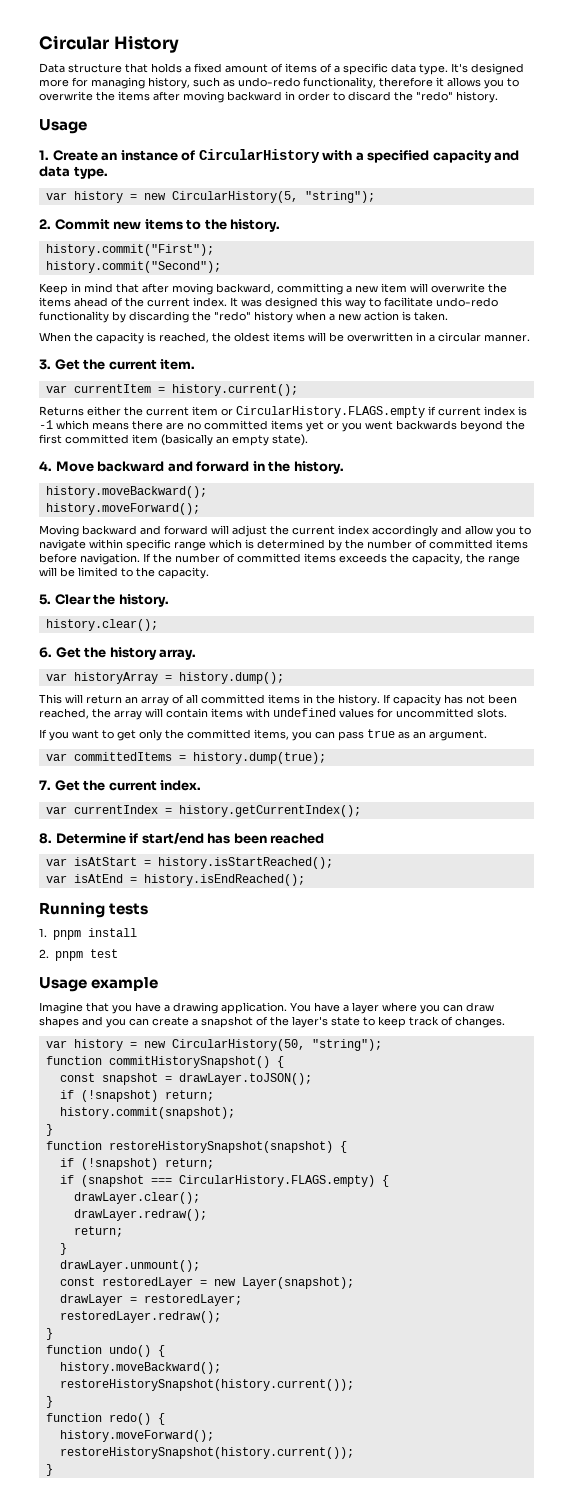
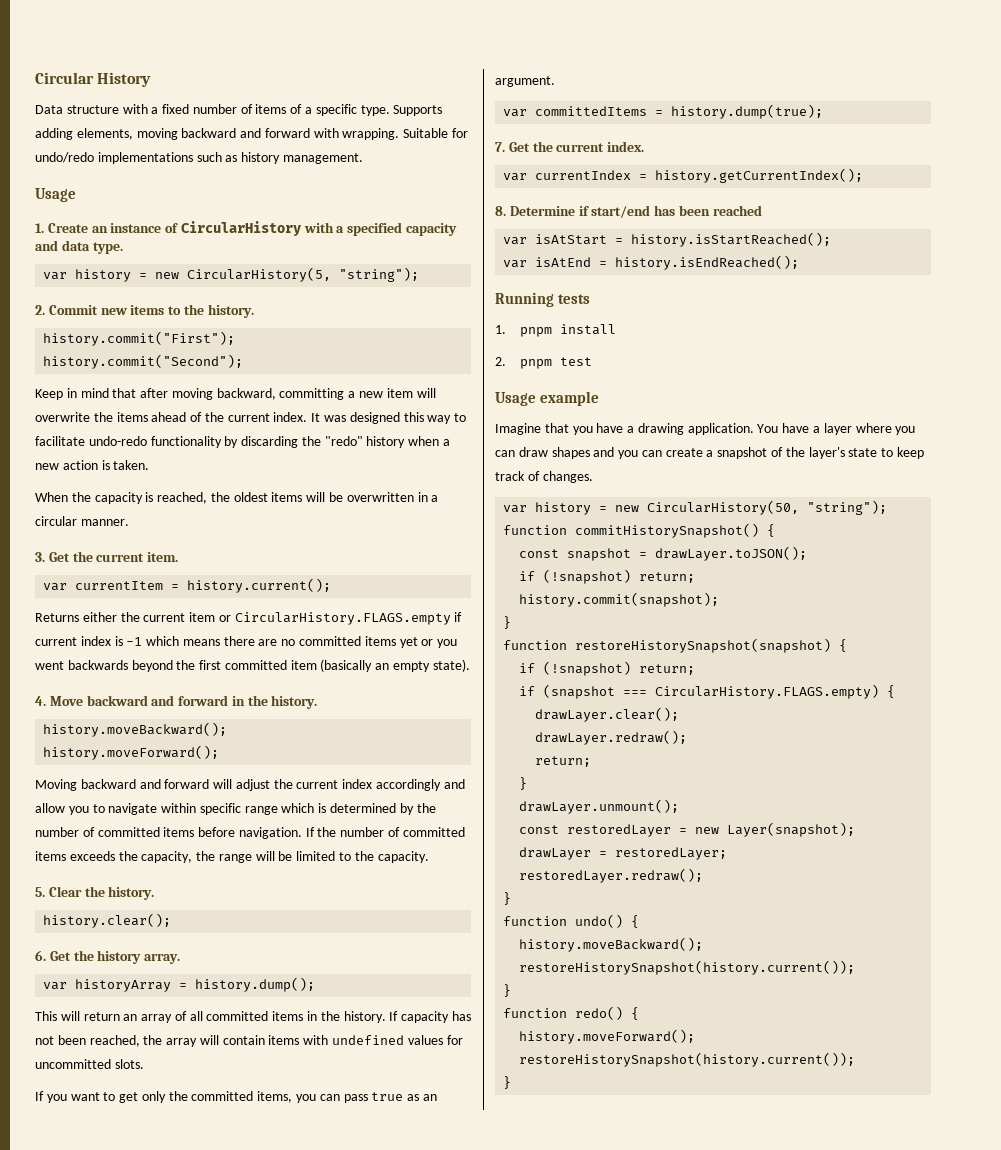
[125,63,182,73] that holds -> [122,104,148,114] with
[225,64,268,73] amount -> [192,104,237,114] number
[391,63,524,75] [39,77,519,89] [39,91,498,103] data type. It's designed more for managing history, such as undo-redo functionality, therefore it allows you to overwrite the items after moving backward in order to discard the "redo" history. -> [360,105,443,116] [35,128,469,140] [35,152,363,164] type. Supports adding elements, moving backward and forward with wrapping. Suitable for undo/redo implementations such as history management.

